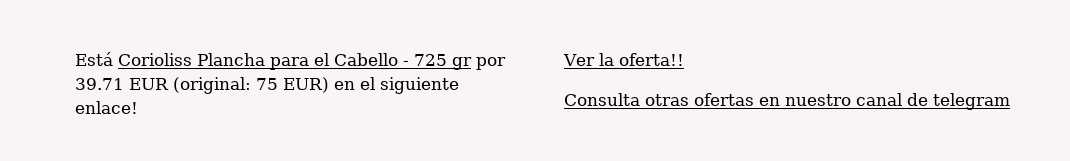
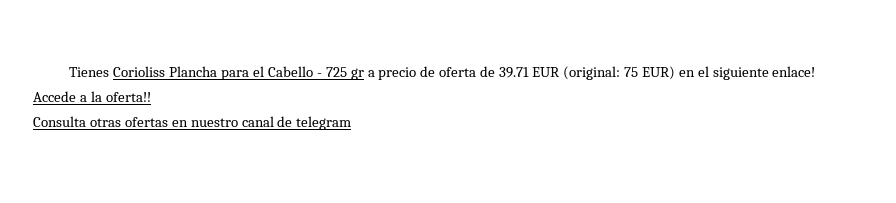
[75,52,113,66] Está -> [69,67,110,77] Tienes
[476,57,506,70] por -> [367,66,496,80] a precio de oferta de
[563,54,595,66] Ver -> [33,91,87,102] Accede a

